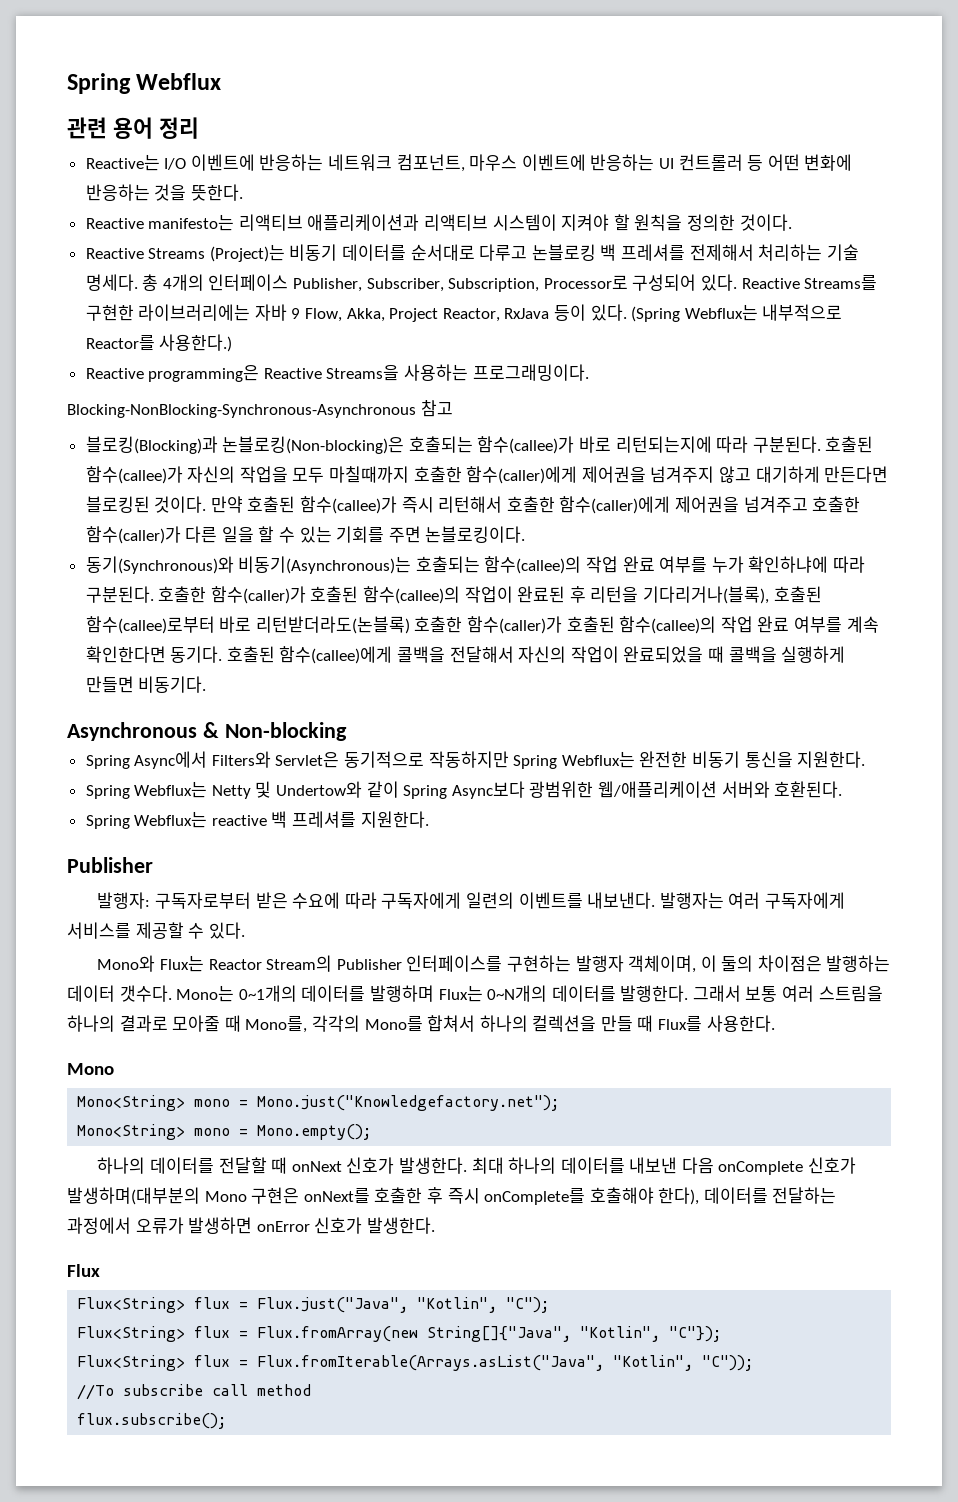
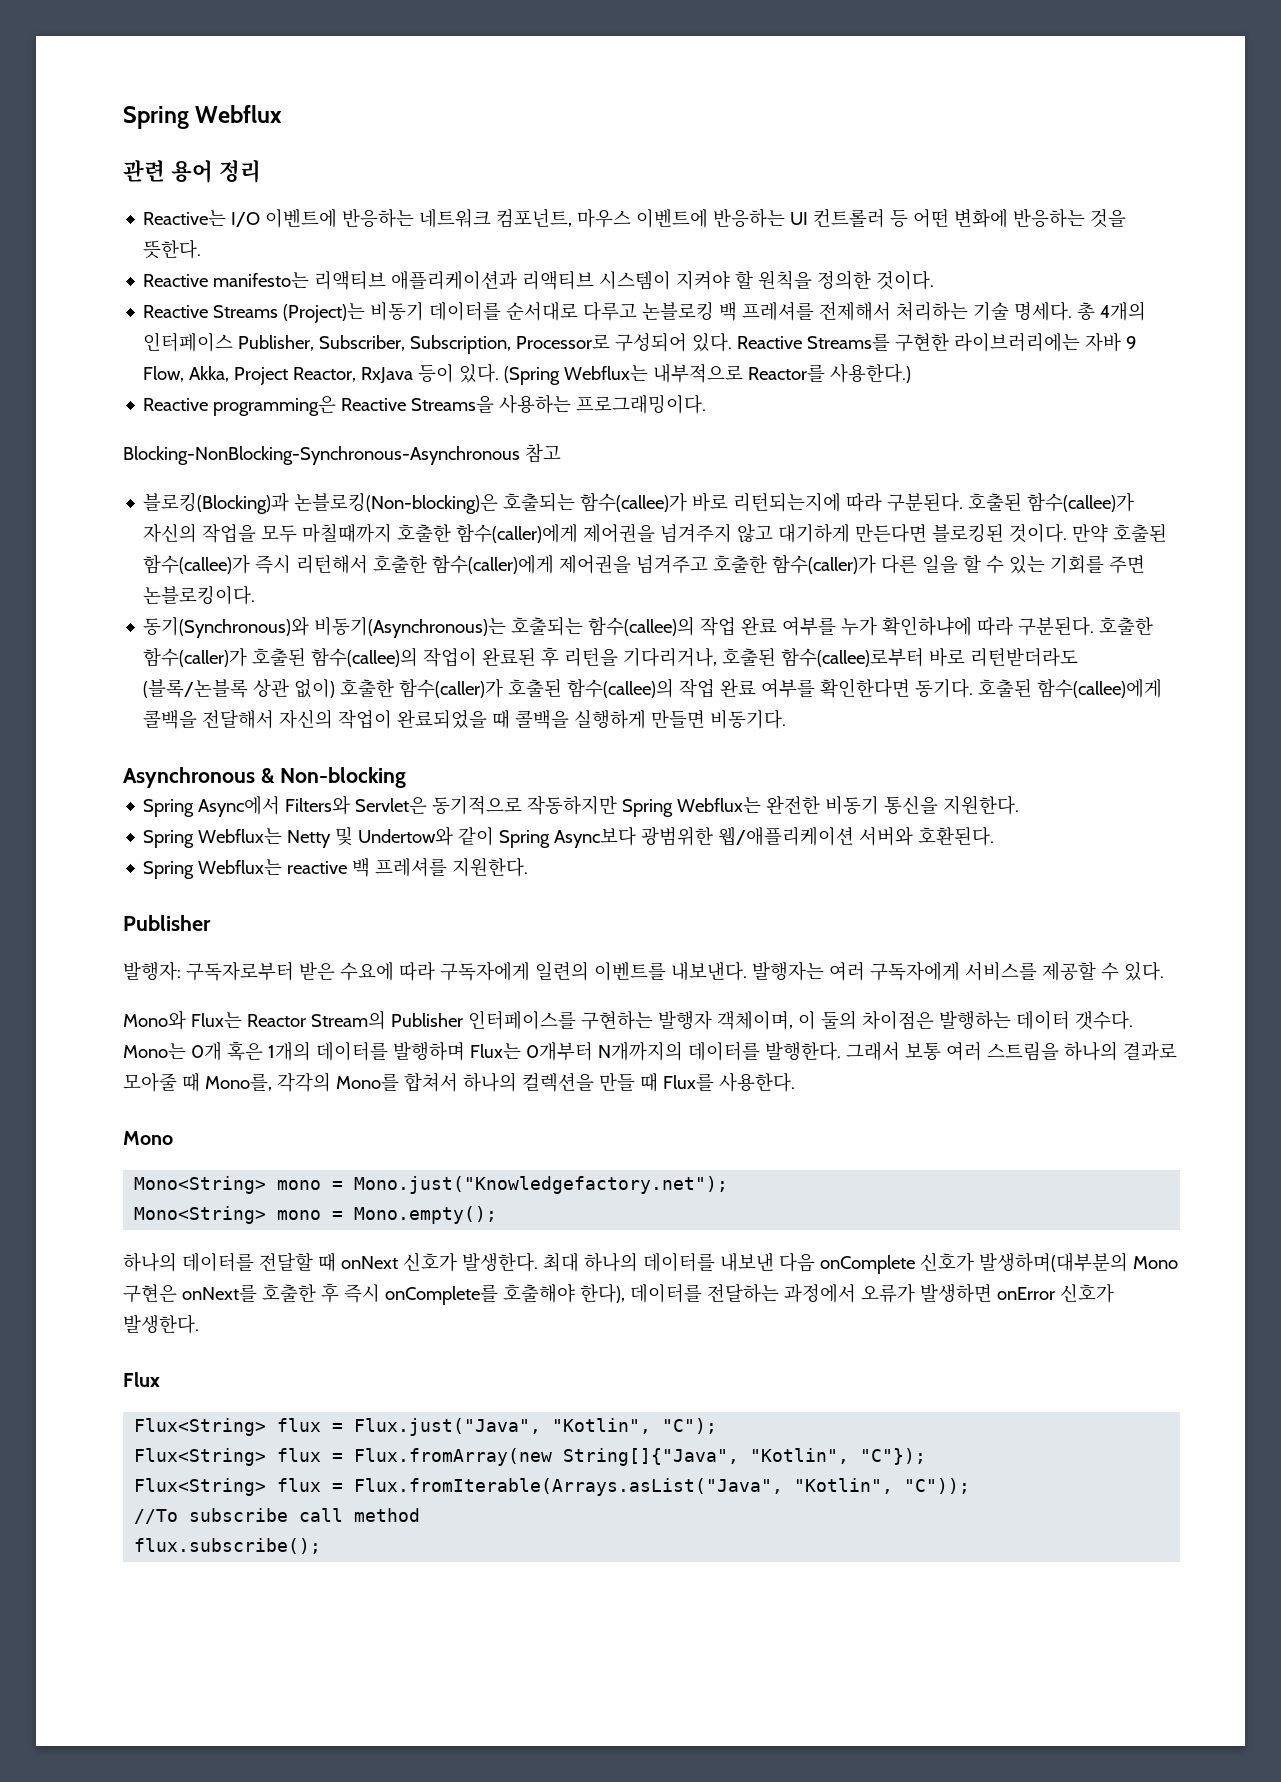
[643,586,770,604] 기다리거나(블록), -> [623,647,718,667] 기다리거나,
[255,616,410,634] 리턴받더라도(논블록) -> [970,648,1079,667] [143,679,336,698] 리턴받더라도 (블록/논블록 상관 없이)
[846,616,879,633] 계속 -> (816, 688) none
[238,985,297,1002] 0~1개의 -> [190,1041,311,1061] 0개 혹은 1개의
[487,985,548,1002] 0~N개의 -> [525,1041,683,1061] 0개부터 N개까지의

